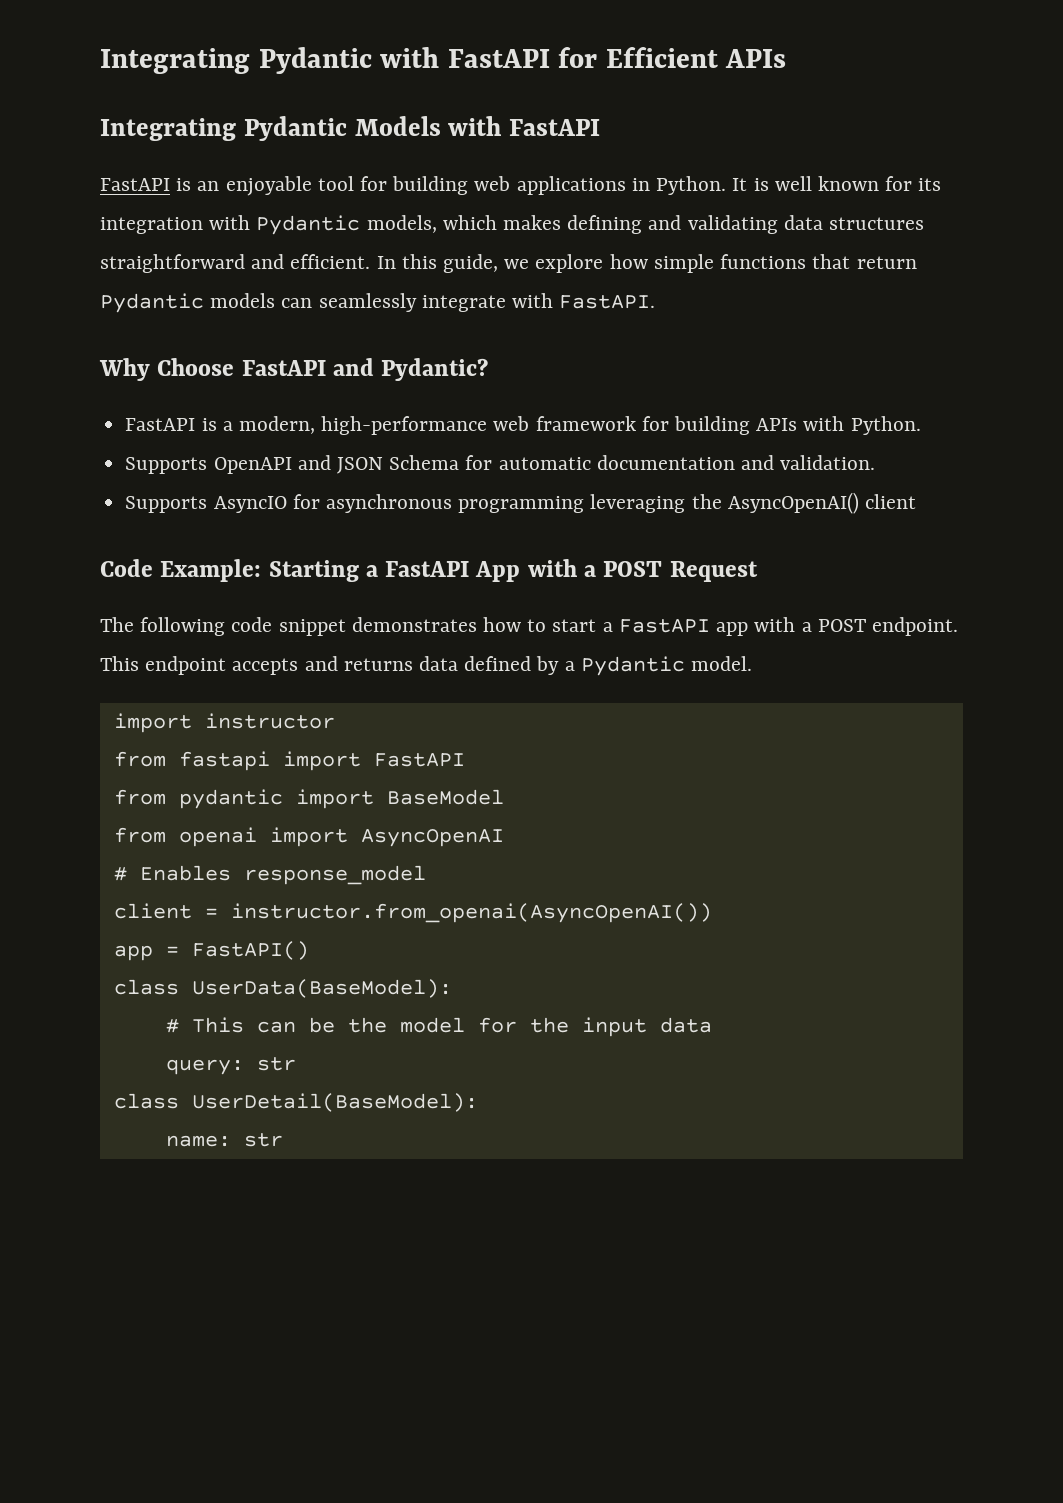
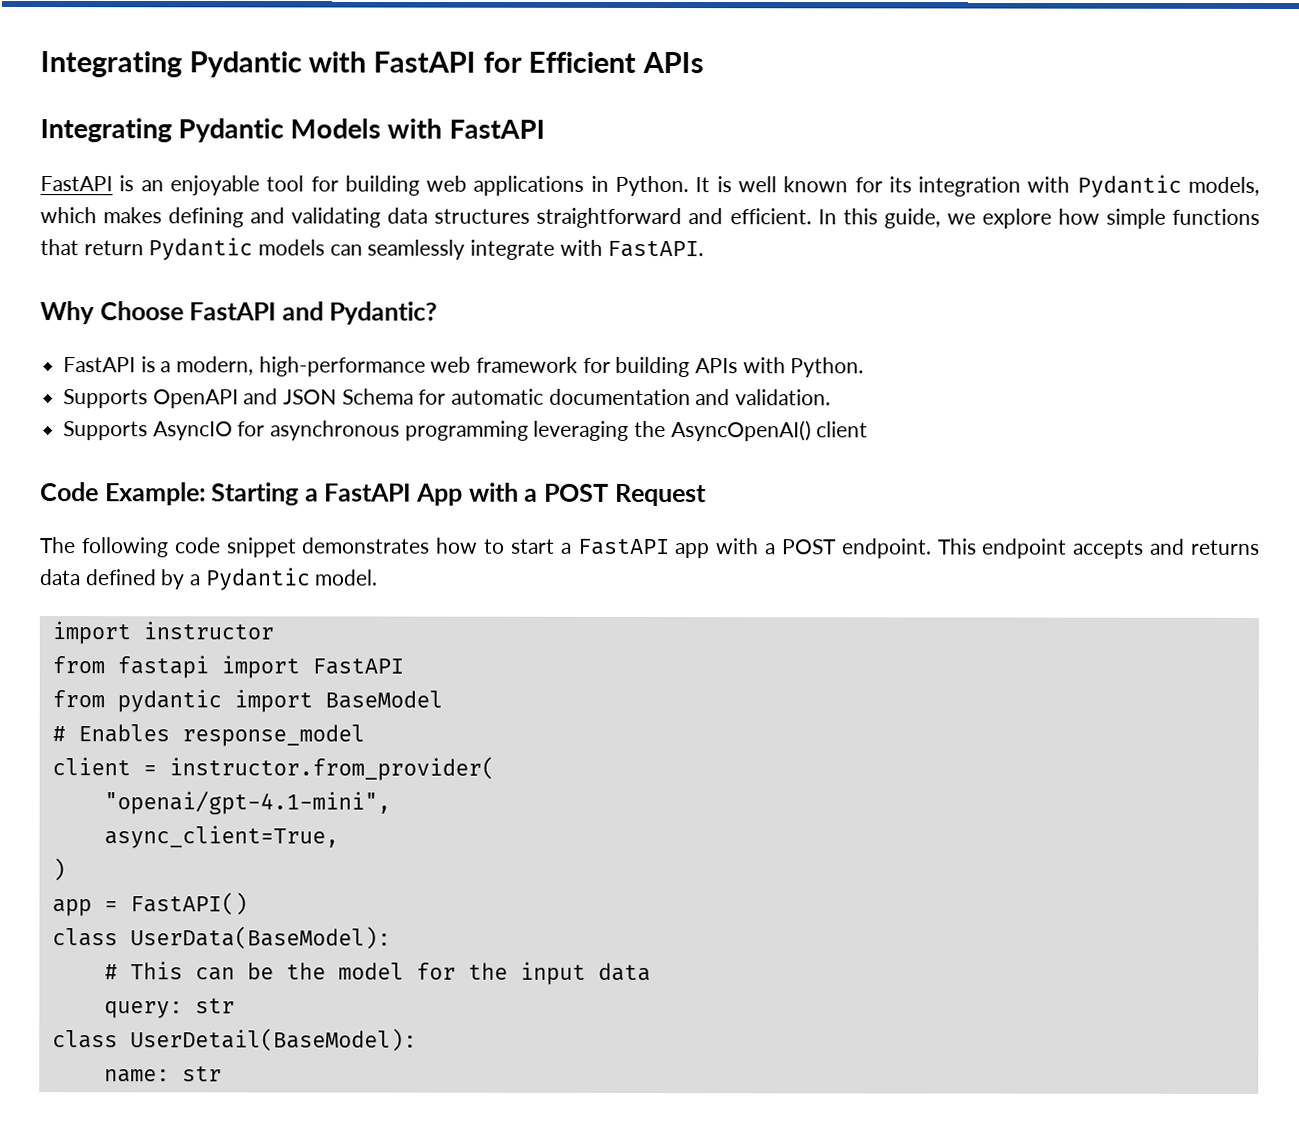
[113,827,504,847] // from openai import AsyncOpenAI -> (443, 699) none
[230,903,712,923] instructor.from_openai(AsyncOpenAI()) -> [168,756,495,781] [103,791,391,815] [103,825,339,849] [51,858,66,882] instructor.from_provider( // "openai/gpt-4.1-mini", // async_client=True, // )

